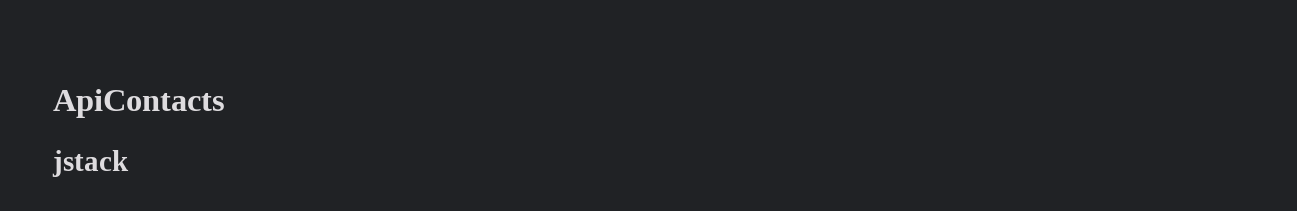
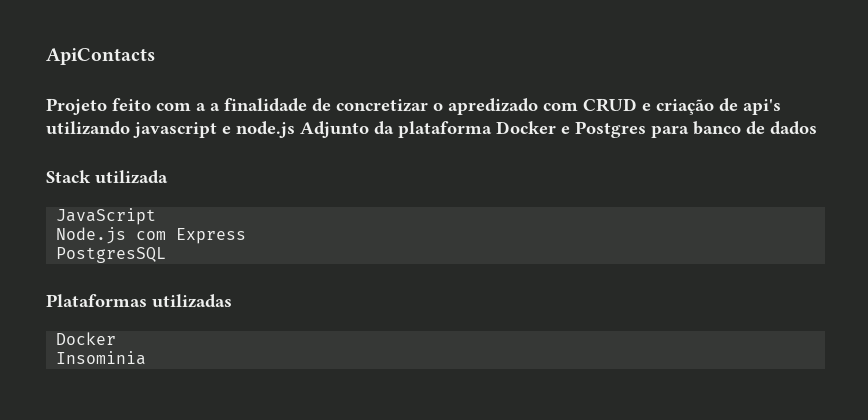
[52,150,129,177] jstack -> [46,98,781,115] [46,121,817,138] [46,170,168,184] [56,208,157,225] [56,227,247,244] [56,247,167,263] [46,294,232,308] [56,332,117,345] [56,351,147,365] Projeto feito com a a finalidade de concretizar o apredizado com CRUD e criação de api's utilizando javascript e node.js Adjunto da plataforma Docker e Postgres para banco de dados // Stack utilizada // JavaScript // Node.js com Express // PostgresSQL // Plataformas utilizadas // Docker // Insominia

